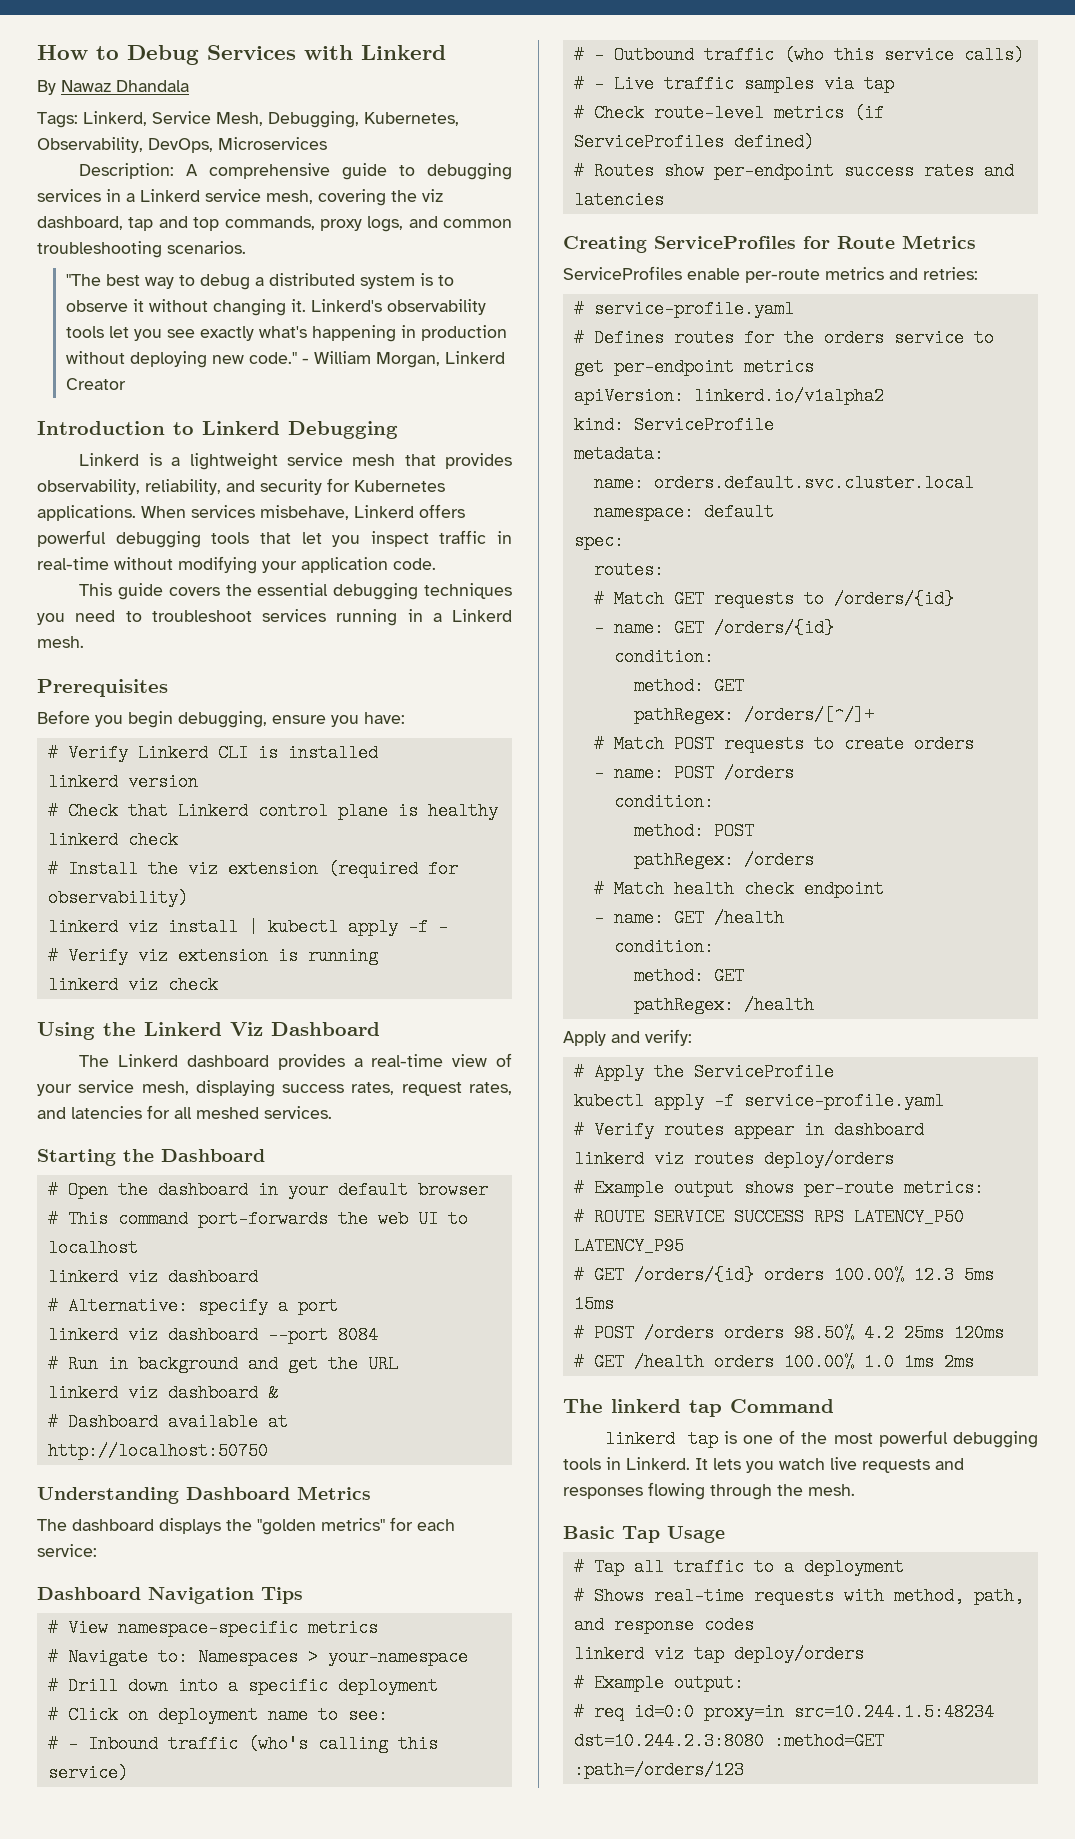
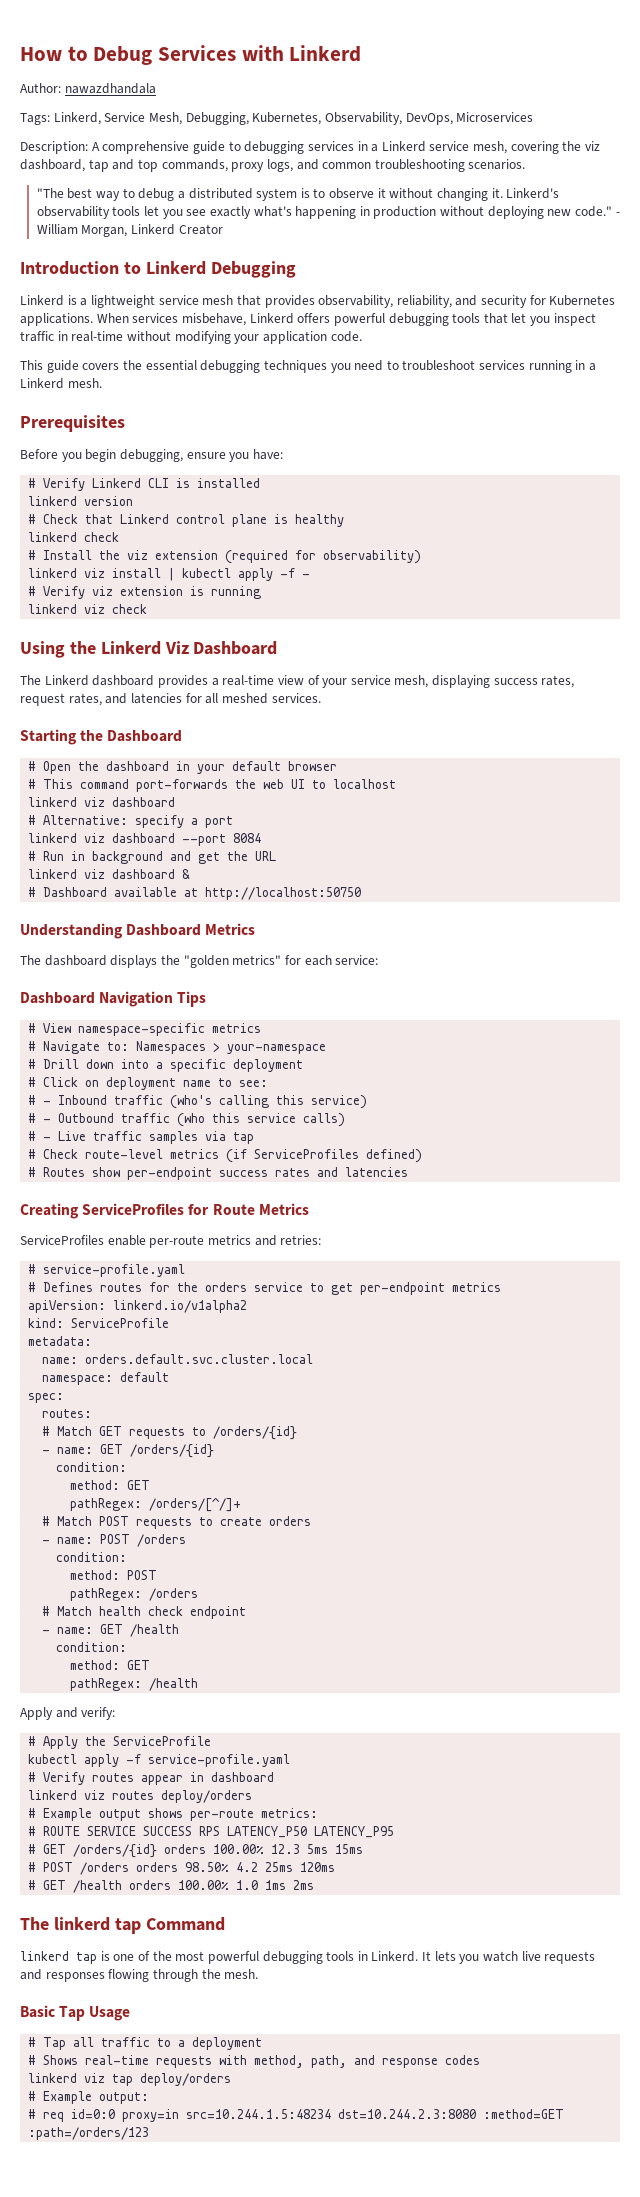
[37,80,189,95] By Nawaz Dhandala -> [20,83,156,94] Author: nawazdhandala

